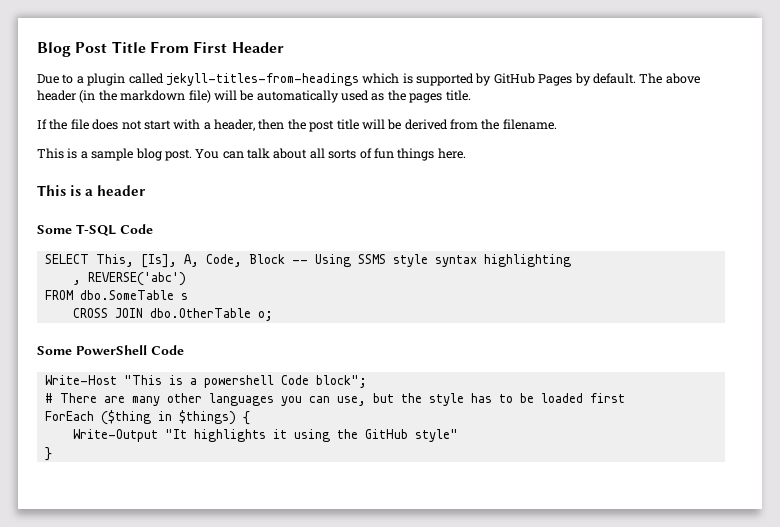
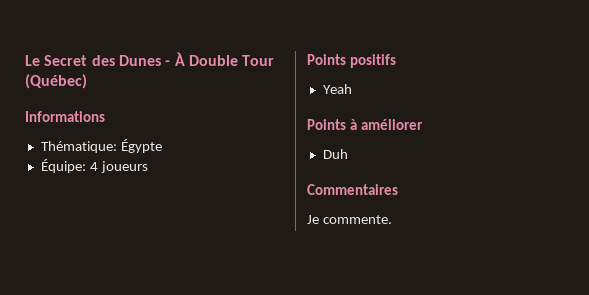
[37,41,284,57] [37,73,700,86] [37,90,471,103] [37,119,557,132] [37,148,466,161] [37,185,146,196] [37,224,153,236] [44,254,571,268] [72,272,186,286] [44,290,188,300] [72,308,273,321] [37,345,184,355] [44,375,367,388] [44,393,625,406] [44,410,250,425] [72,429,458,442] [44,447,52,461] Blog Post Title From First Header // Due to a plugin called jekyll-titles-from-headings which is supported by GitHub Pages by default. The above header (in the markdown file) will be automatically used as the pages title. // If the file does not start with a header, then the post title will be derived from the filename. // This is a sample blog post. You can talk about all sorts of fun things here. // This is a header // Some T-SQL Code // SELECT This, [Is], A, Code, Block -- Using SSMS style syntax highlighting // , REVERSE('abc') // FROM dbo.SomeTable s // CROSS JOIN dbo.OtherTable o; // Some PowerShell Code // Write-Host "This is a powershell Code block"; // # There are many other languages you can use, but the style has to be loaded first // ForEach ($thing in $things) { // Write-Output "It highlights it using the GitHub style" // } -> [25,52,275,66] [25,74,87,89] [25,111,105,122] [40,139,162,153] [40,159,148,173] [307,54,397,68] [322,84,352,94] [307,119,424,130] [322,149,348,159] [307,184,398,195] [307,215,392,224] Le Secret des Dunes - À Double Tour (Québec) // Informations // Thématique: Égypte // Équipe: 4 joueurs // Points positifs // Yeah // Points à améliorer // Duh // Commentaires // Je commente.

